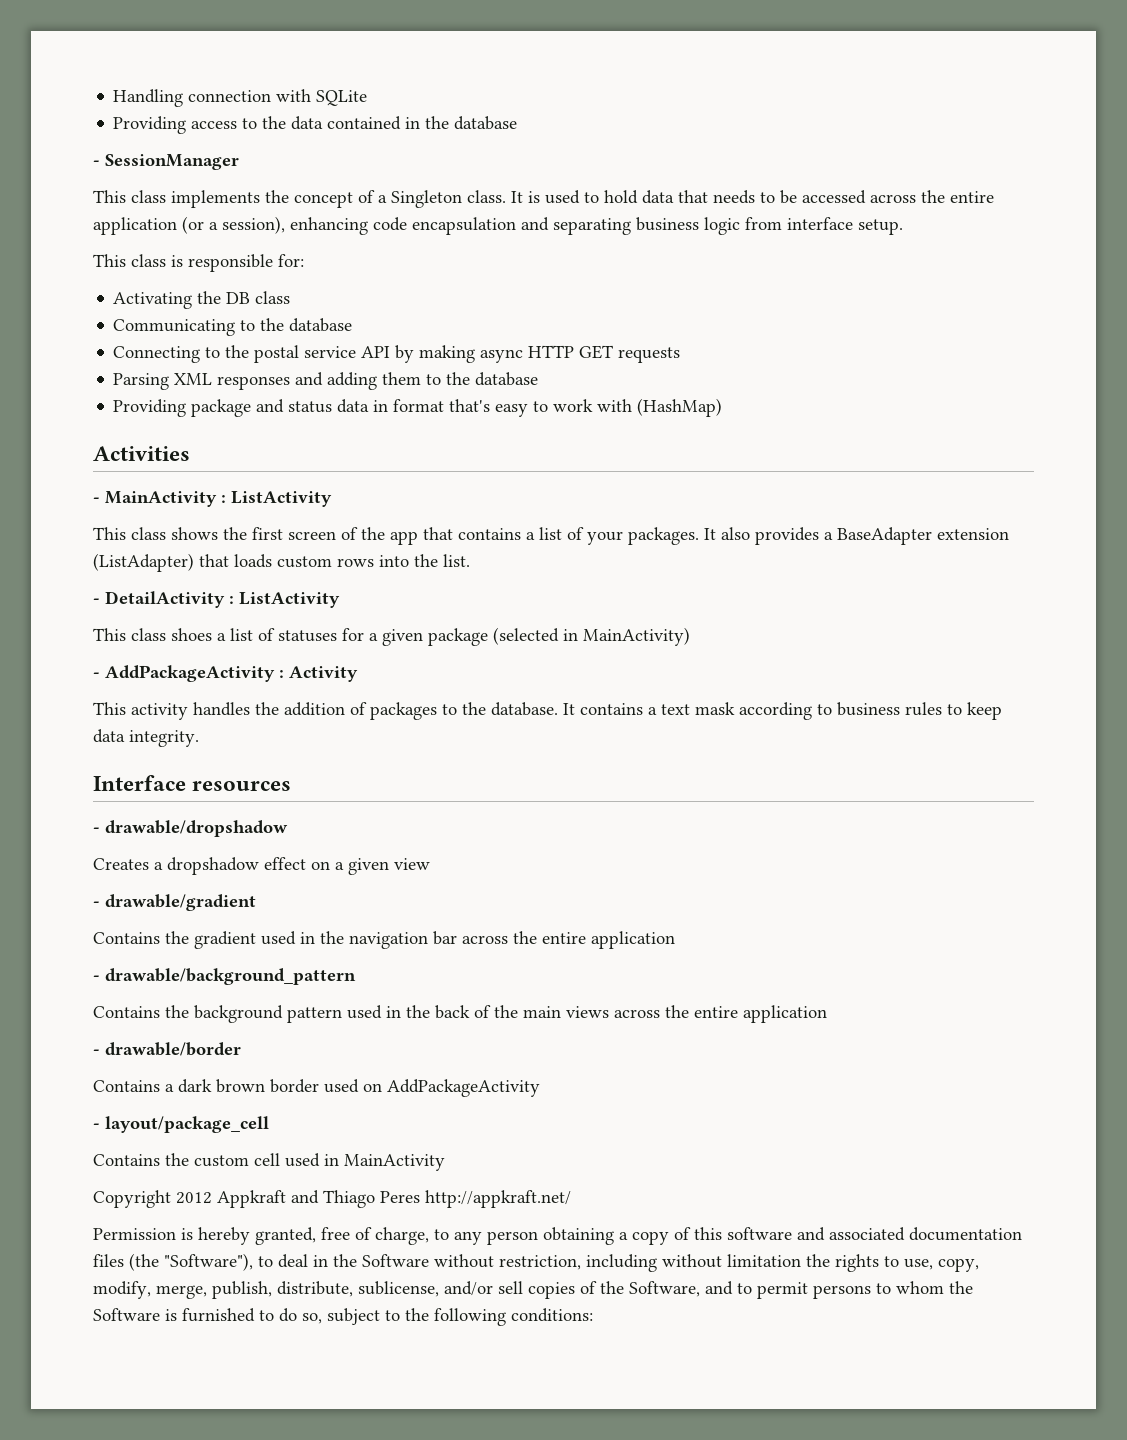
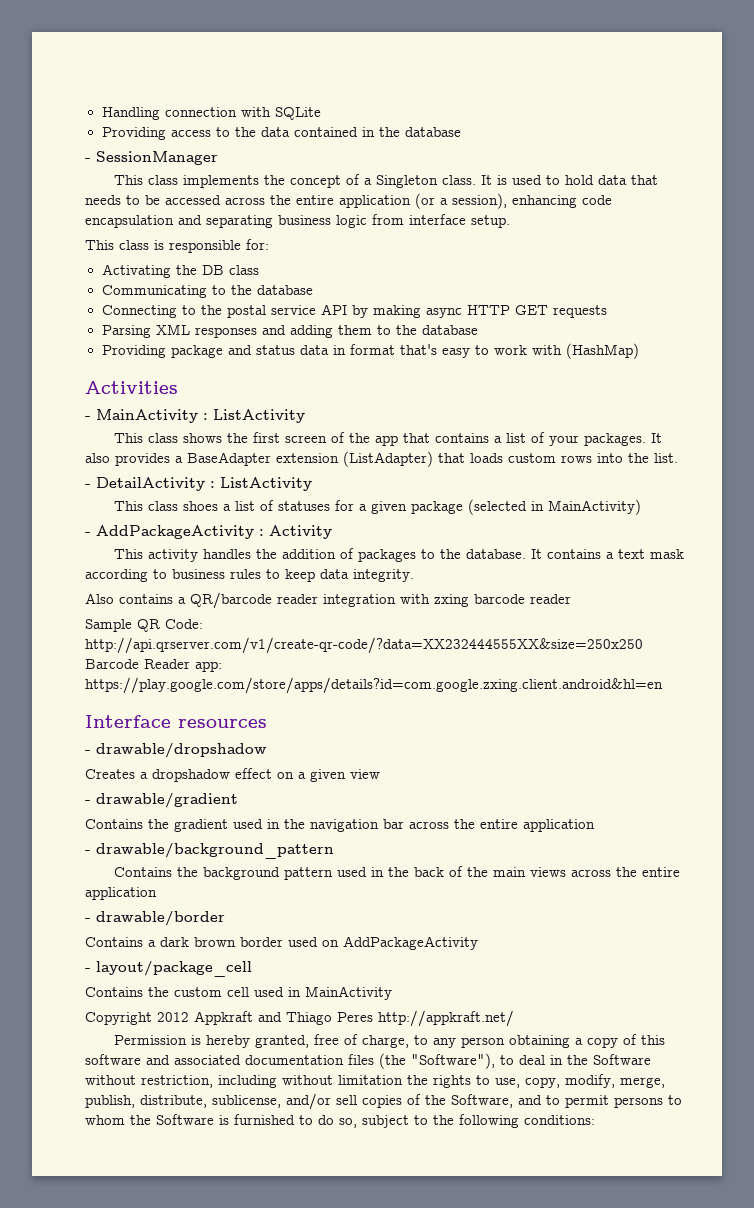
(199, 738) none -> [85,592,571,609] [85,619,203,632] [85,637,643,654] [85,659,222,672] [85,677,663,694] // Also contains a QR/barcode reader integration with zxing barcode reader // Sample QR Code: http://api.qrserver.com/v1/create-qr-code/?data=XX232444555XX&size=250x250 Barcode Reader app: https://play.google.com/store/apps/details?id=com.google.zxing.client.android&hl=en

